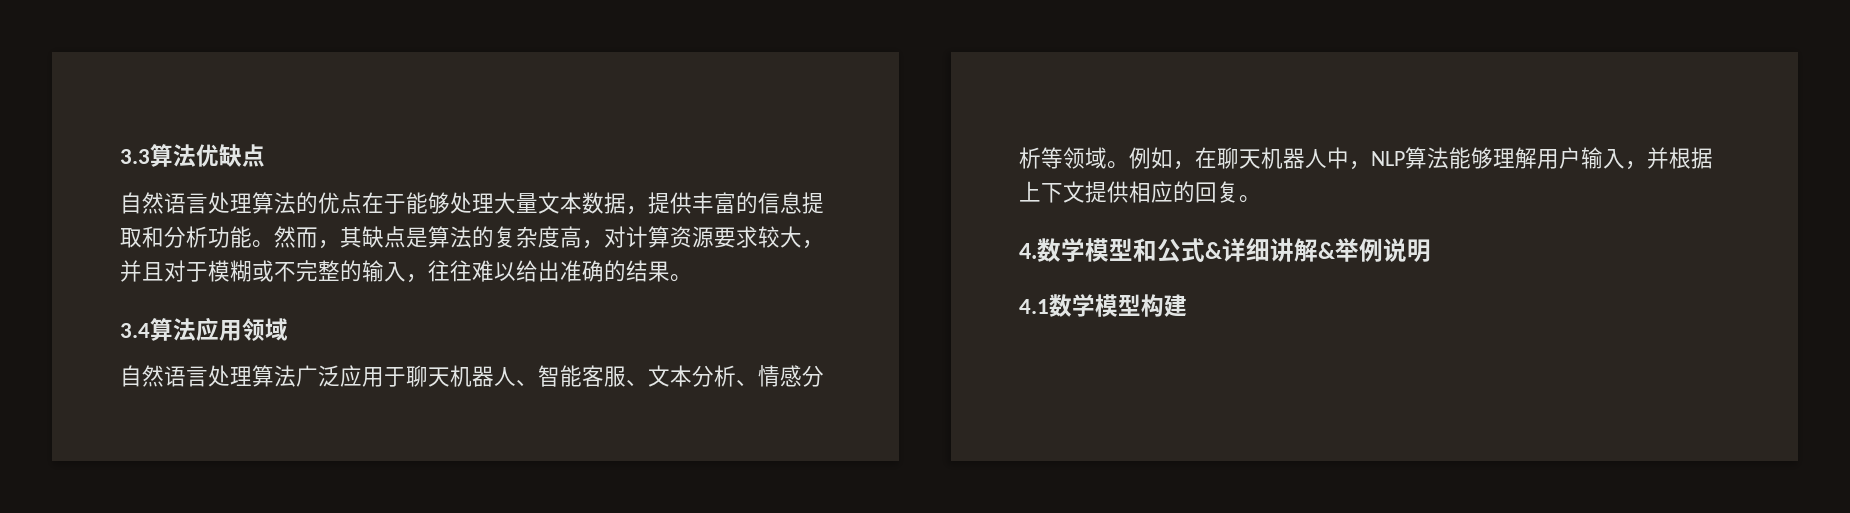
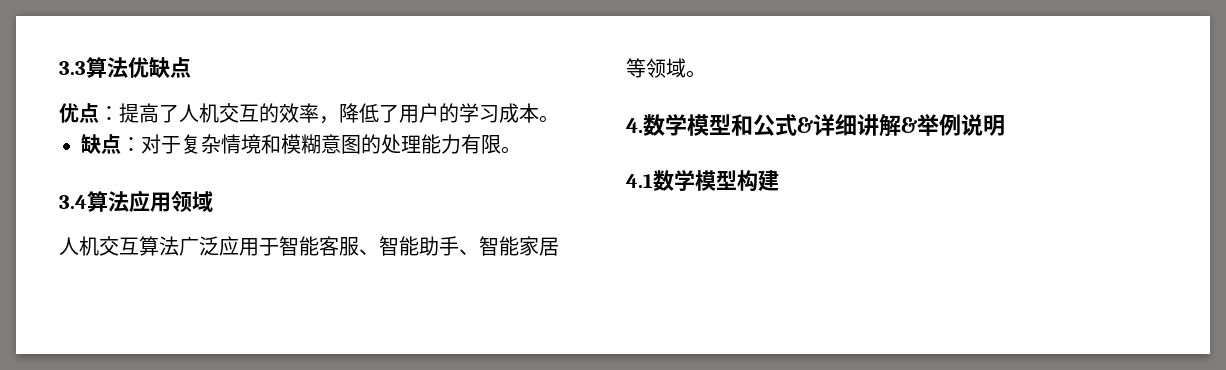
[120,192,824,215] [120,226,824,249] [120,260,670,283] 自然语言处理算法的优点在于能够处理大量文本数据，提供丰富的信息提取和分析功能。然而，其缺点是算法的复杂度高，对计算资源要求较大，并且对于模糊或不完整的输入，往往难以给出准确的结果 -> [59,103,559,124] [81,134,501,154] 优点：提高了人机交互的效率，降低了用户的学习成本。 // 缺点：对于复杂情境和模糊意图的处理能力有限
[120,365,252,387] 自然语言处理 -> [59,236,139,256] 人机交互
[406,365,824,387] [1019,147,1713,170] [1019,181,1239,203] 聊天机器人、智能客服、文本分析、情感分析等领域。例如，在聊天机器人中，NLP算法能够理解用户输入，并根据上下文提供相应的回复 -> [279,236,559,256] [626,58,686,78] 智能客服、智能助手、智能家居等领域

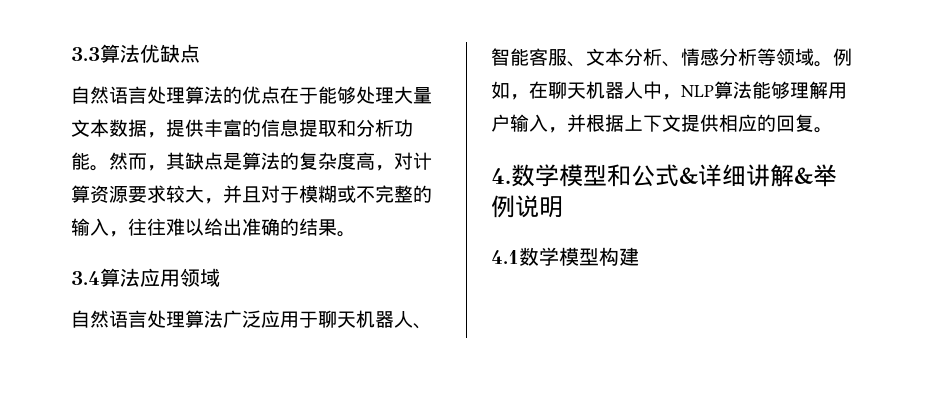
[59,103,559,124] [81,134,501,154] 优点：提高了人机交互的效率，降低了用户的学习成本。 // 缺点：对于复杂情境和模糊意图的处理能力有限 -> [71,86,432,104] [71,119,413,138] [71,152,432,171] [71,185,432,204] [71,218,337,237] 自然语言处理算法的优点在于能够处理大量文本数据，提供丰富的信息提取和分析功能。然而，其缺点是算法的复杂度高，对计算资源要求较大，并且对于模糊或不完整的输入，往往难以给出准确的结果
[59,236,139,256] 人机交互 -> [71,310,185,328] 自然语言处理
[279,236,559,256] [626,58,686,78] 智能客服、智能助手、智能家居等领域 -> [318,310,432,329] [491,48,852,67] [491,81,847,100] [491,114,814,133] 聊天机器人、智能客服、文本分析、情感分析等领域。例如，在聊天机器人中，NLP算法能够理解用户输入，并根据上下文提供相应的回复

